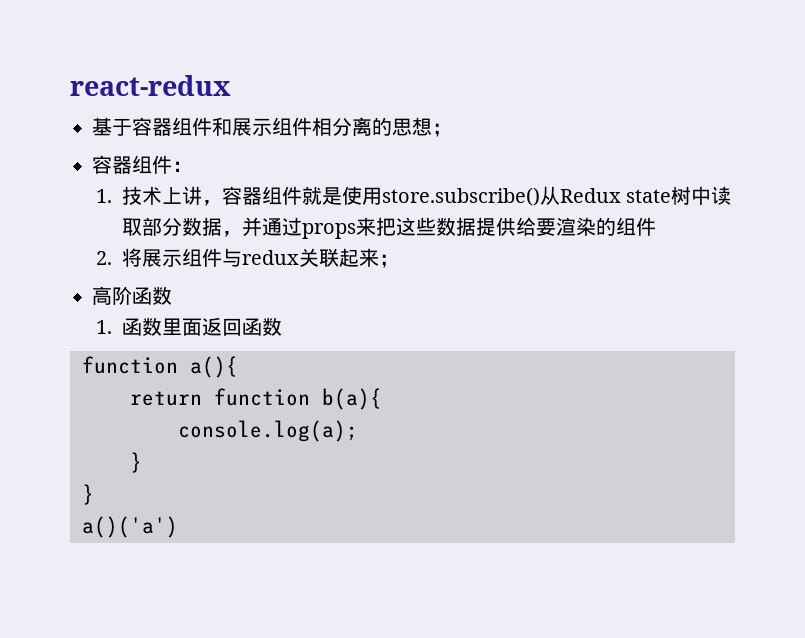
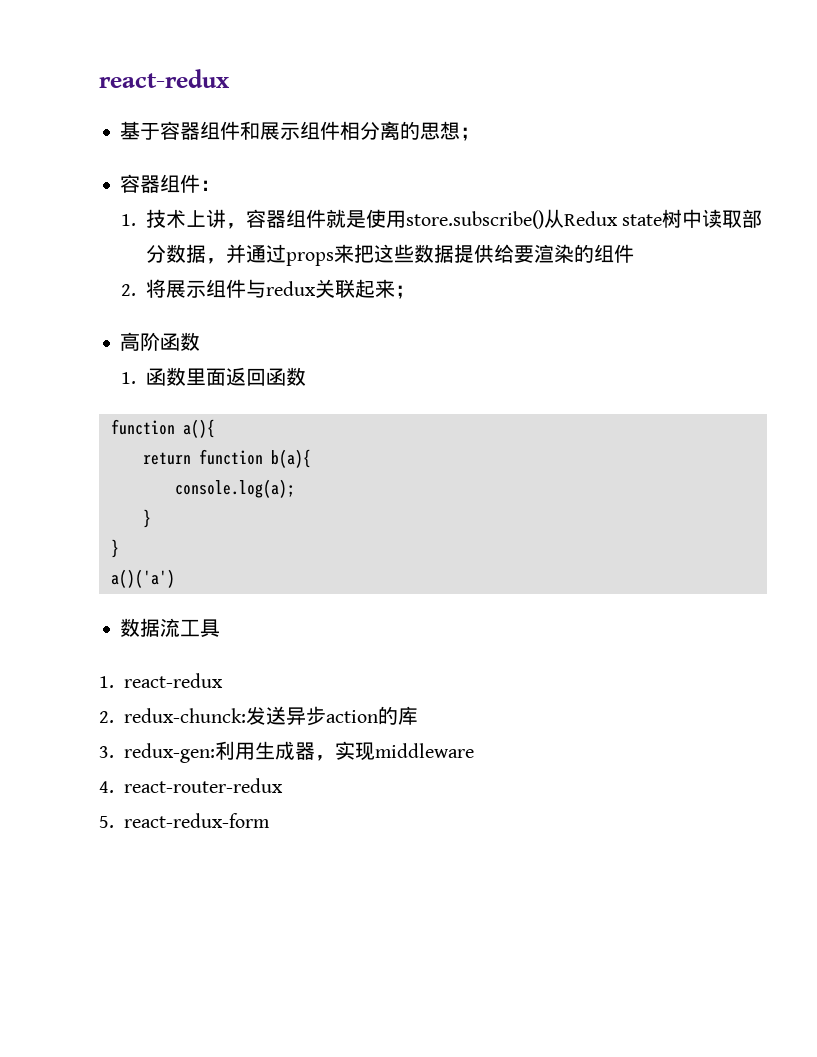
(178, 527) none -> [120,618,221,637] [99,673,223,688] [99,706,418,726] [99,741,474,763] [99,778,283,793] [99,813,270,828] // 数据流工具 // 1. react-redux // 2. redux-chunck:发送异步action的库 // 3. redux-gen:利用生成器，实现middleware // 4. react-router-redux // 5. react-redux-form

